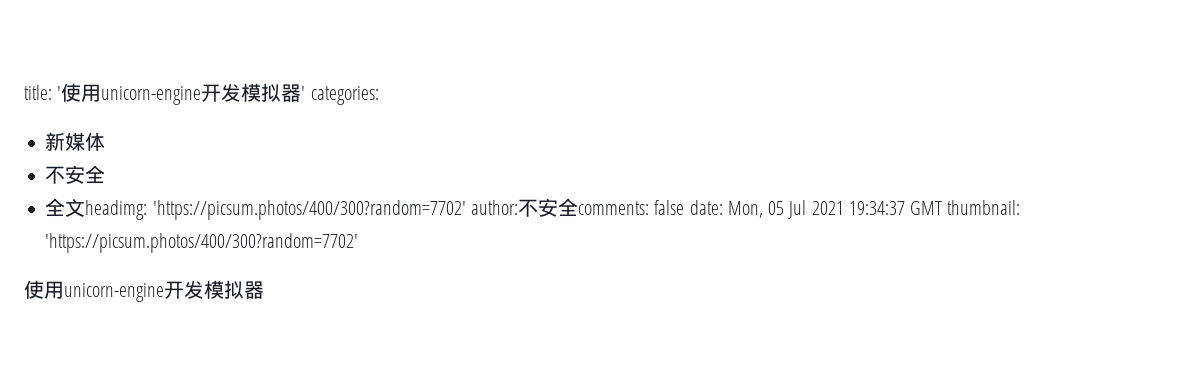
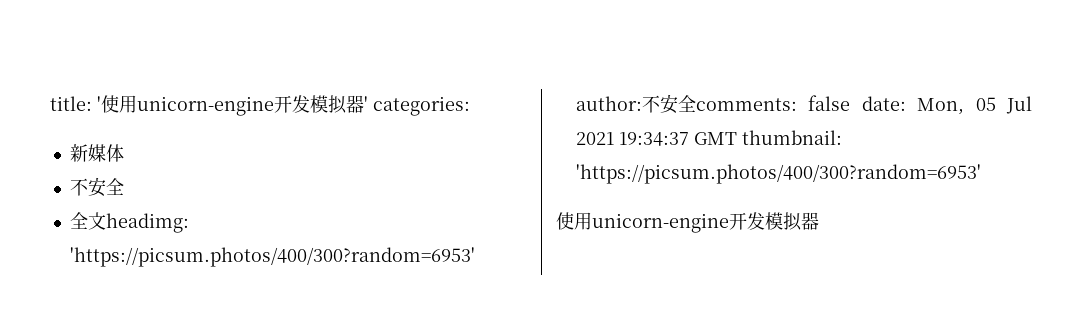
[152,200,466,220] 'https://picsum.photos/400/300?random=7702' -> [69,247,475,267] 'https://picsum.photos/400/300?random=6953'
[45,233,359,253] 'https://picsum.photos/400/300?random=7702' -> [575,164,981,184] 'https://picsum.photos/400/300?random=6953'

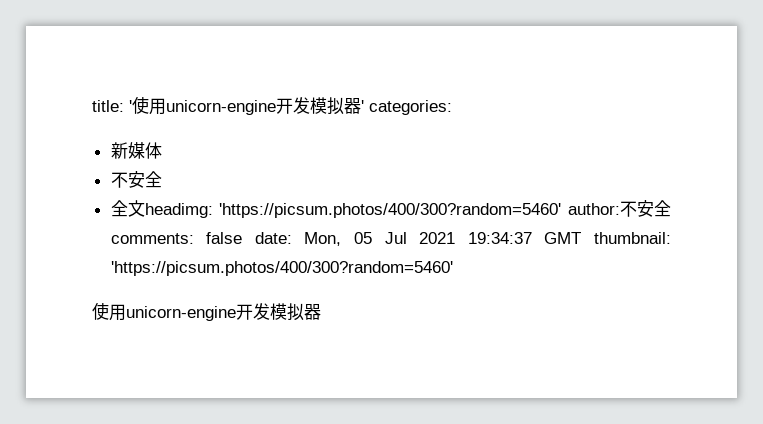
[69,247,475,267] 'https://picsum.photos/400/300?random=6953' -> [219,203,562,218] 'https://picsum.photos/400/300?random=5460'
[575,164,981,184] 'https://picsum.photos/400/300?random=6953' -> [110,261,453,276] 'https://picsum.photos/400/300?random=5460'

